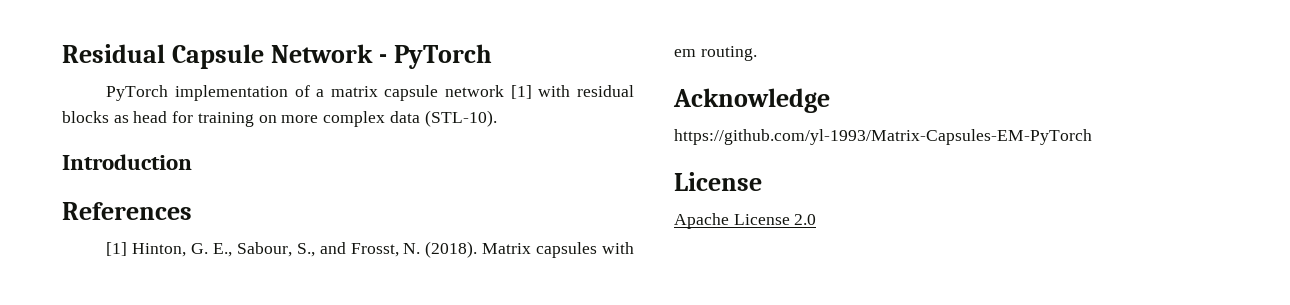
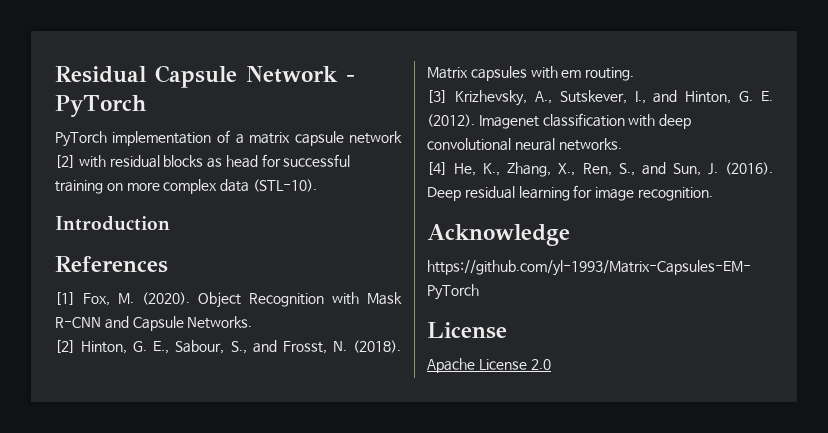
[510,85,532,99] [1] -> [55,155,75,168] [2]
(194, 117) none -> [283,154,351,167] successful
(128, 249) none -> [83,292,402,308] [55,316,253,331] [55,340,75,353] Fox, M. (2020). Object Recognition with Mask R-CNN and Capsule Networks. // [2]
(757, 53) none -> [427,90,773,106] [427,113,692,129] [427,138,622,151] [427,162,773,177] [427,185,713,201] // [3] Krizhevsky, A., Sutskever, I., and Hinton, G. E. (2012). Imagenet classification with deep convolutional neural networks. // [4] He, K., Zhang, X., Ren, S., and Sun, J. (2016). Deep residual learning for image recognition.

